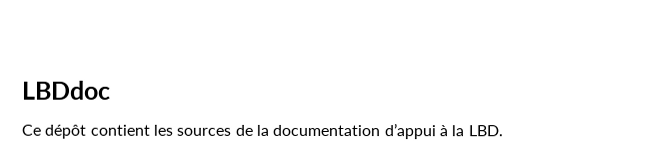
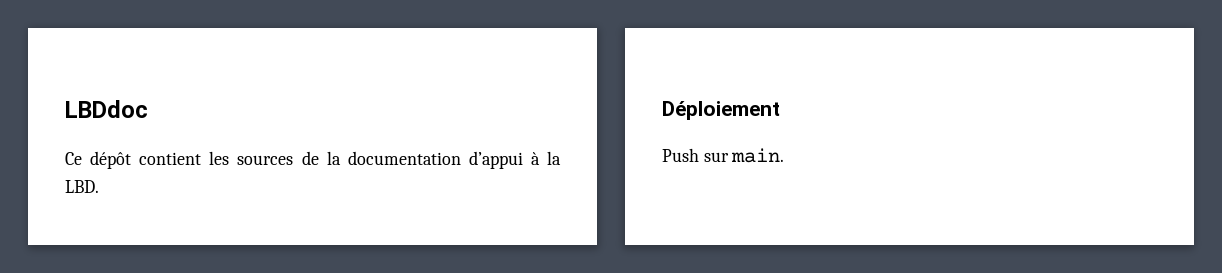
(503, 131) none -> [662,101,780,120] [662,148,785,163] // Déploiement // Push sur main.

